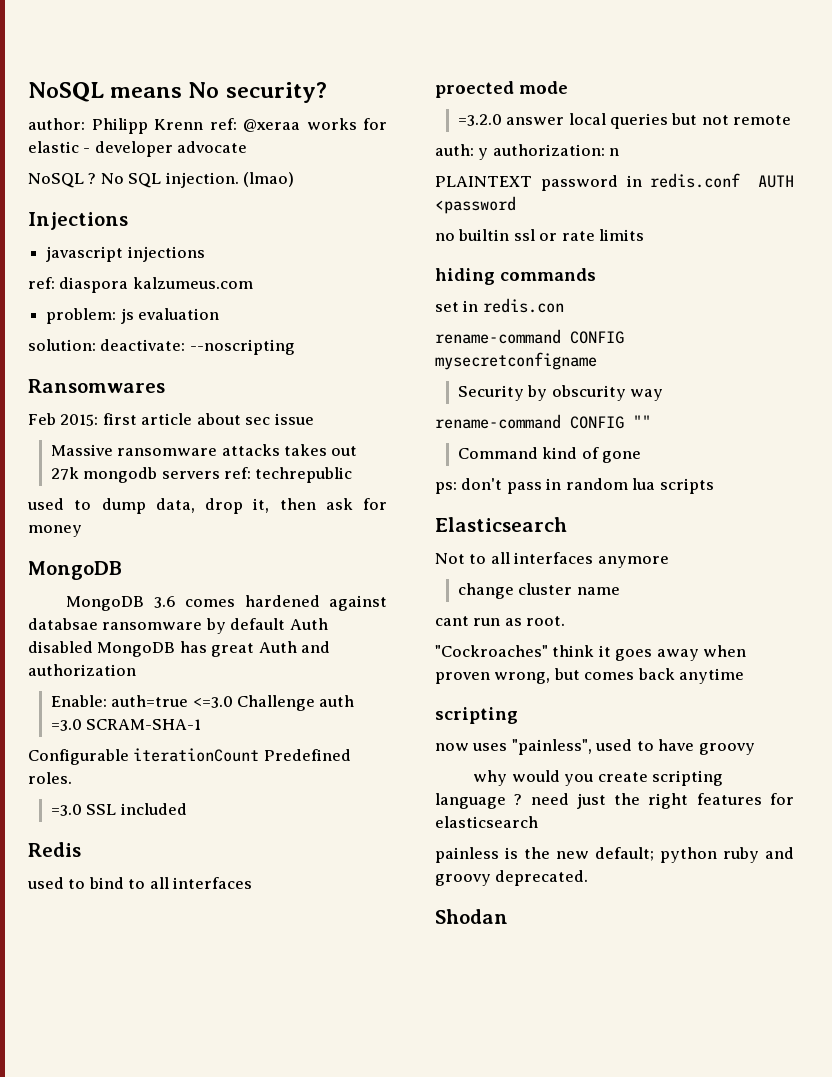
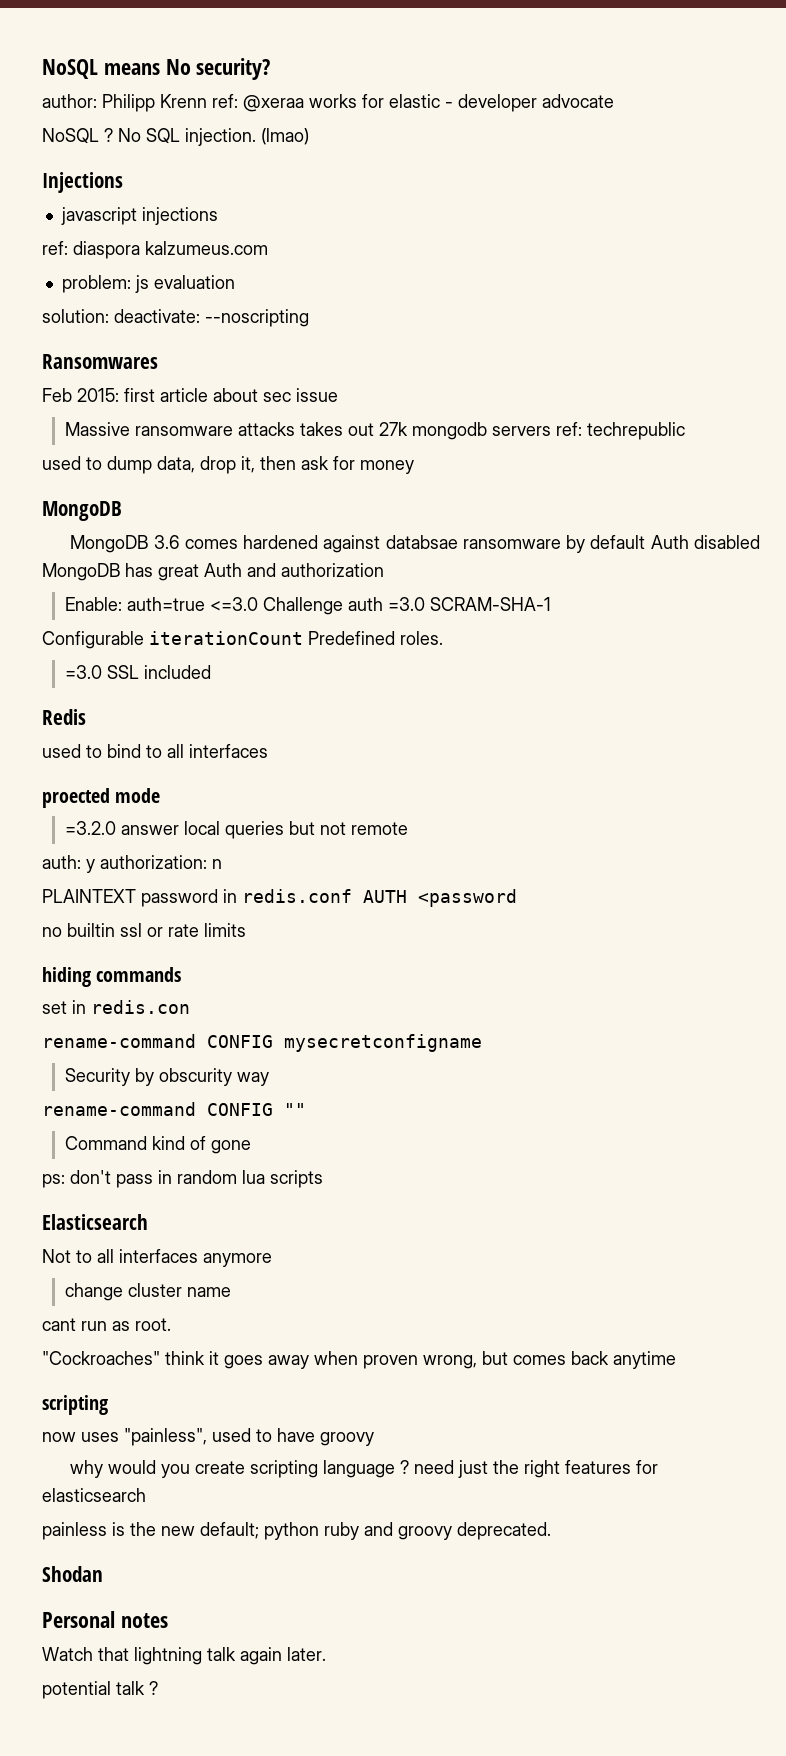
(508, 916) none -> [42,1611,168,1628] [42,1647,326,1665] [42,1681,158,1699] // Personal notes // Watch that lightning talk again later. // potential talk ?

